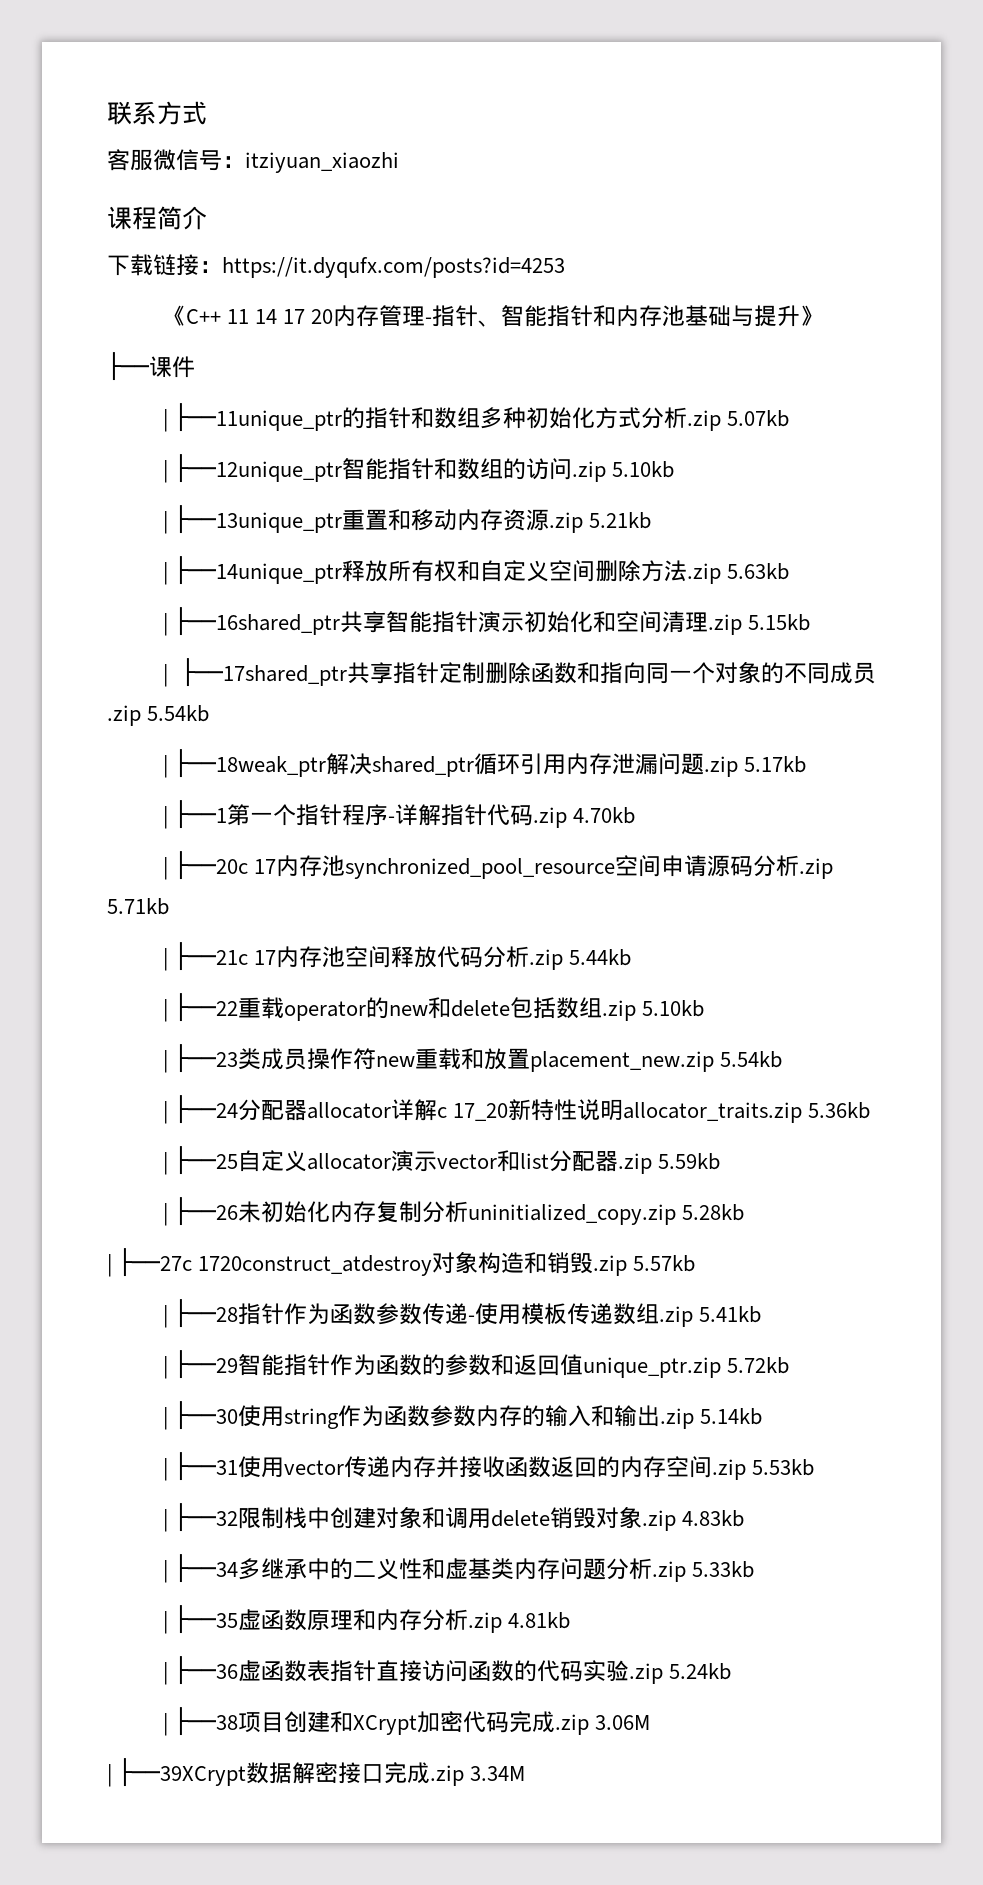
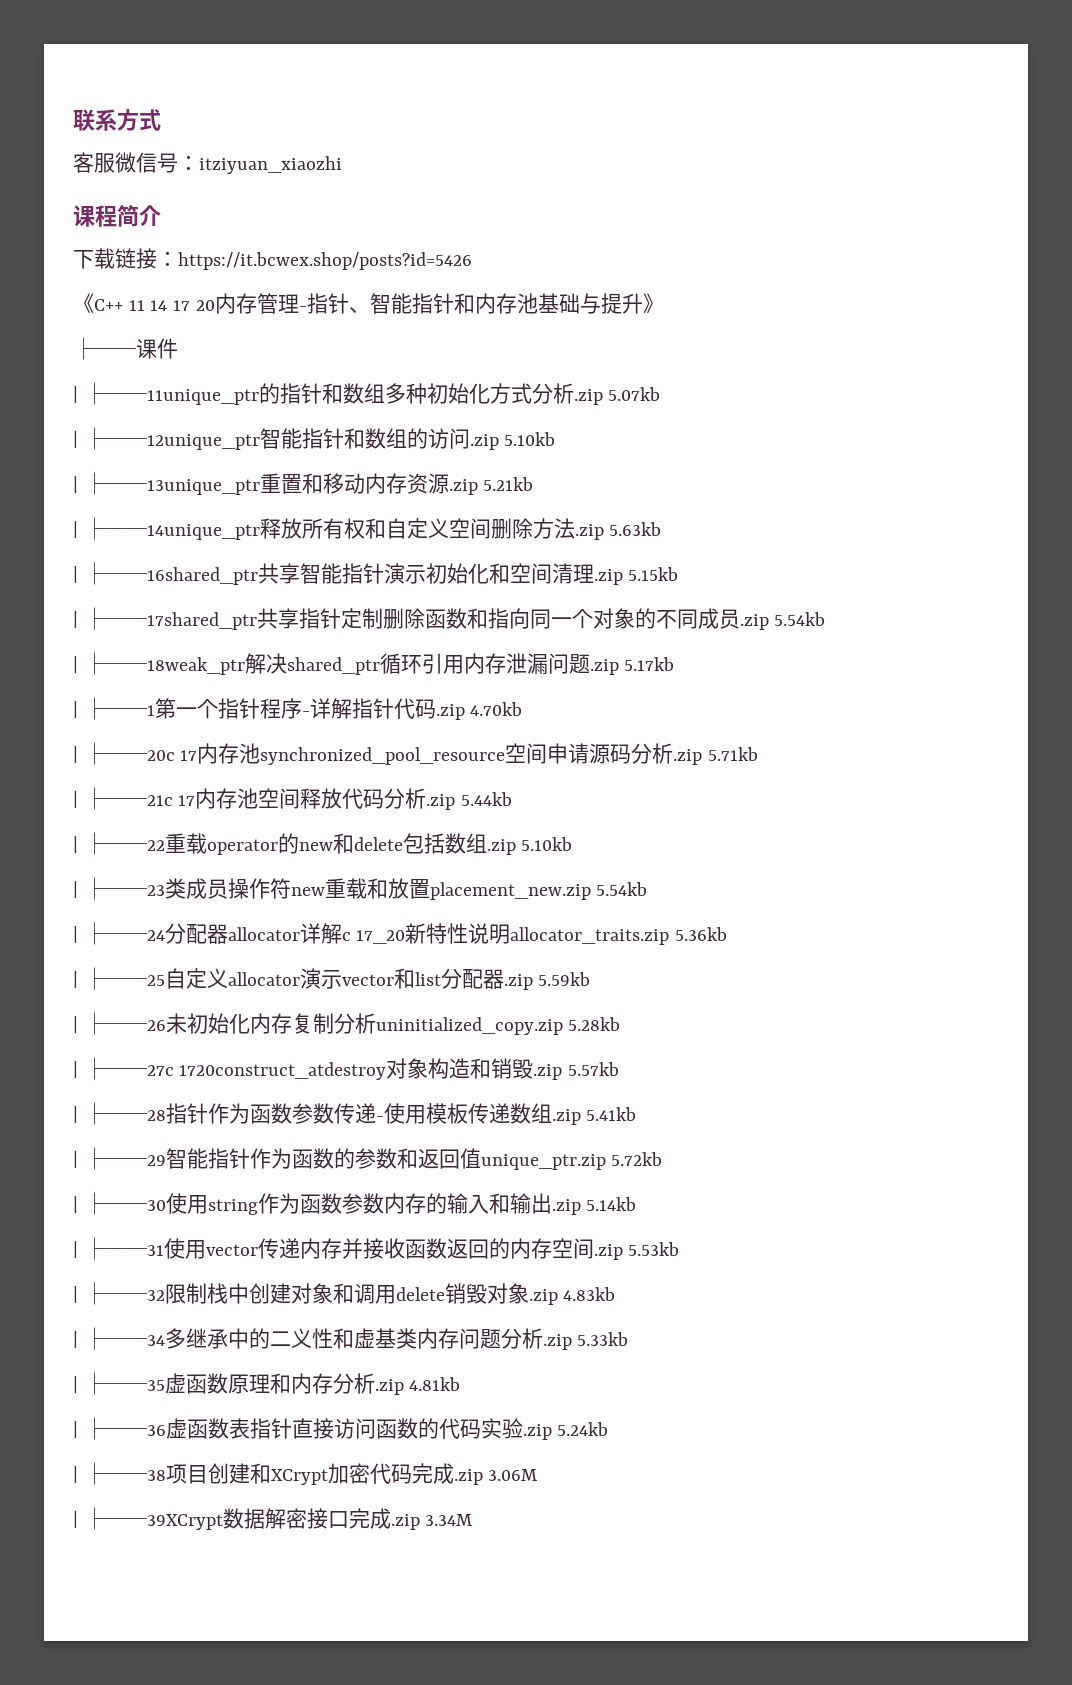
[222,257,565,278] https://it.dyqufx.com/posts?id=4253 -> [178,252,472,270] https://it.bcwex.shop/posts?id=5426

